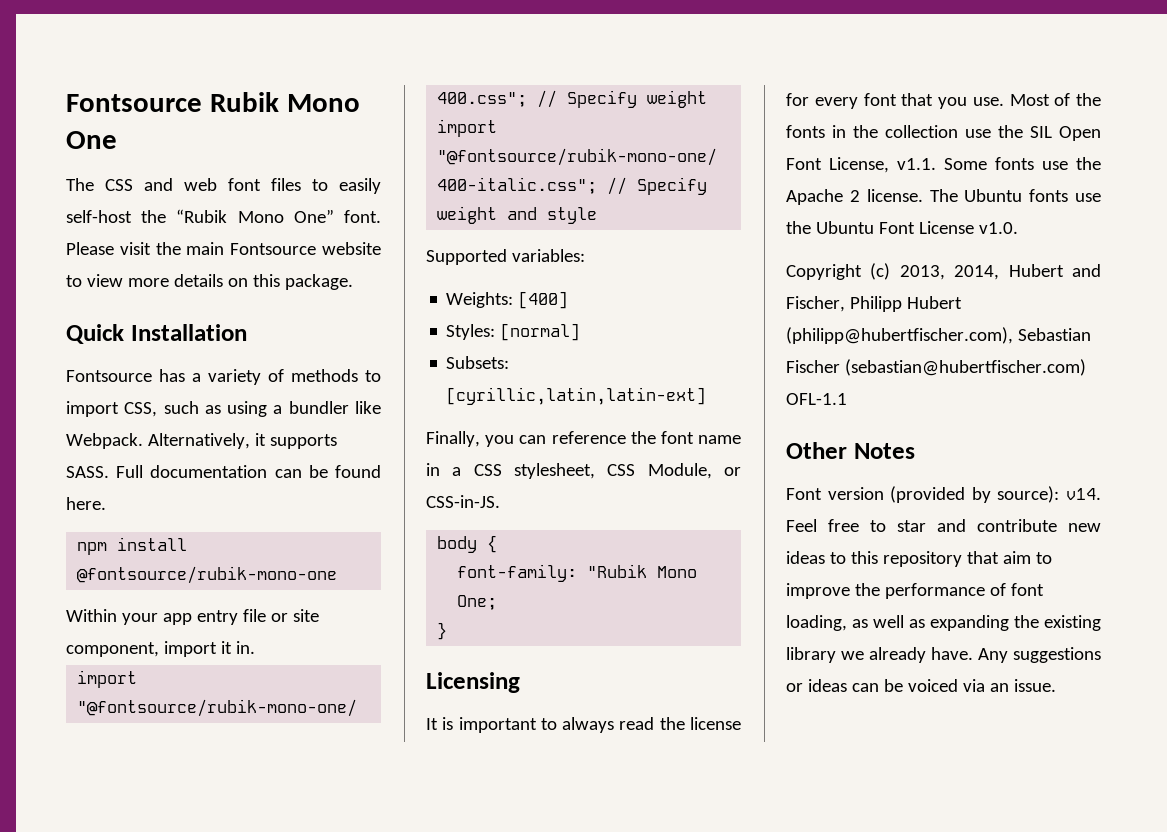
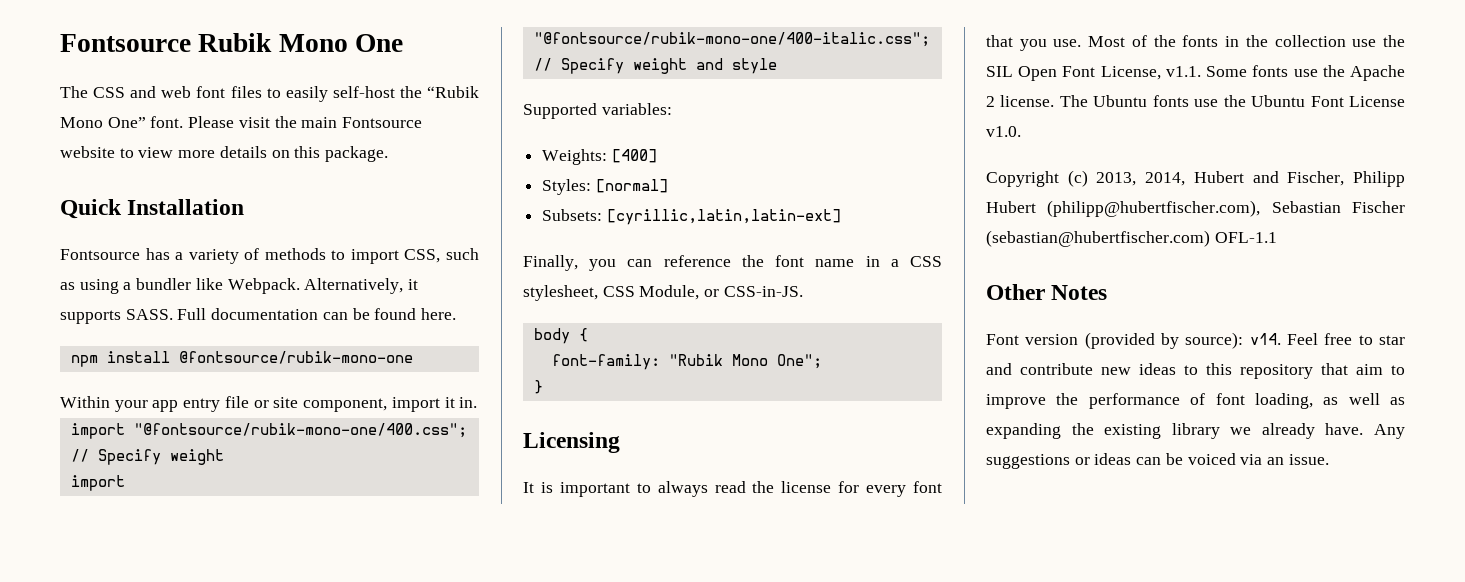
[457,595,498,610] One; -> [776,354,822,369] One";

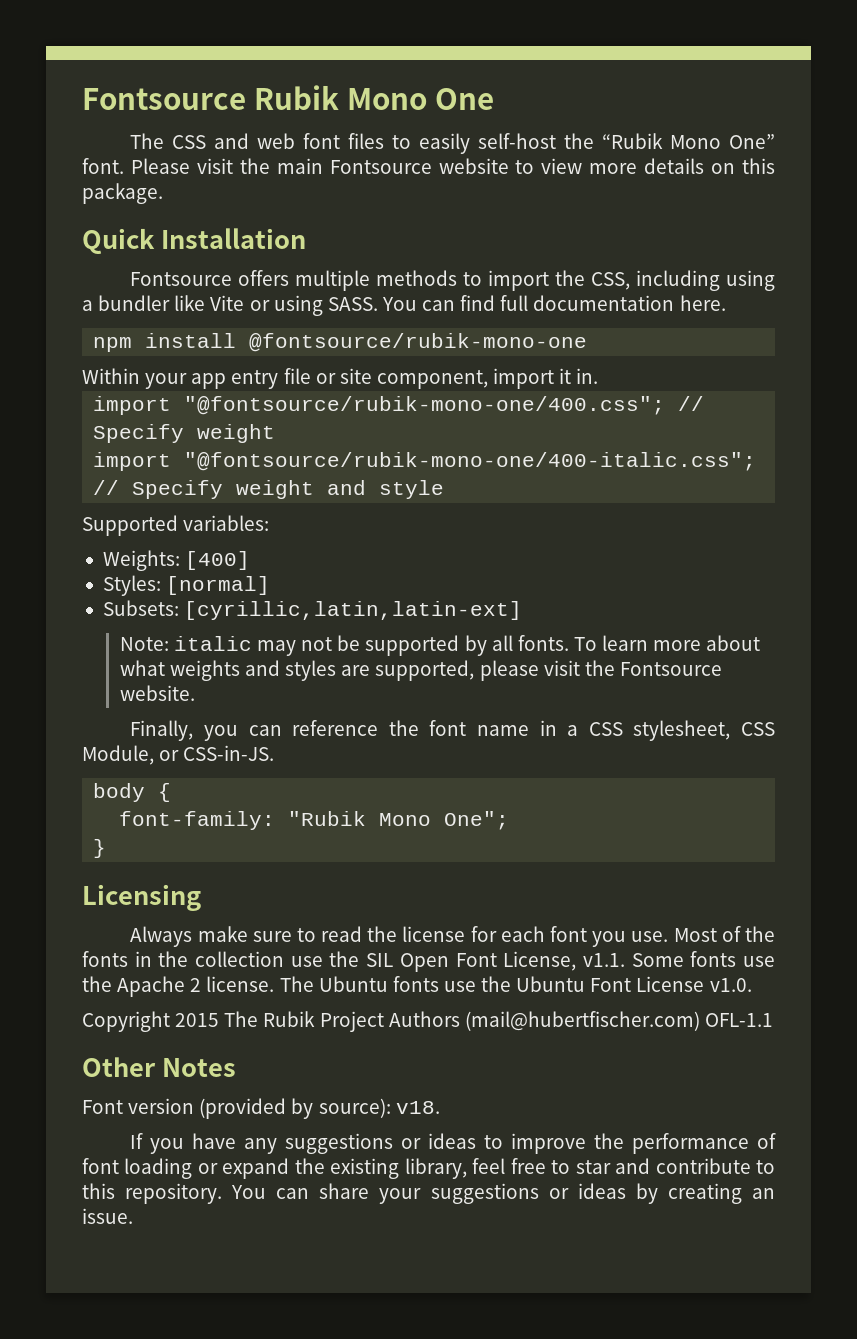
[145,248,479,264] [60,278,419,294] [60,308,417,324] has a variety of methods to import CSS, such as using a bundler like Webpack. Alternatively, it supports SASS. Full documentation can be found -> [238,270,775,291] [82,295,675,316] offers multiple methods to import the CSS, including using a bundler like Vite or using SASS. You can find full documentation
(841, 217) none -> [119,635,761,656] [119,660,722,681] [119,685,195,701] // Note: italic may not be supported by all fonts. To learn more about what weights and styles are supported, please visit the Fontsource website.
[523,481,708,497] It is important to always -> [130,926,316,947] Always make sure to
[866,481,942,497] [986,35,1013,47] every font that -> [500,926,588,942] each font
[1067,170,1405,187] [986,200,1405,217] [986,230,1210,247] (c) 2013, 2014, Hubert and Fischer, Philipp Hubert (philipp@hubertfischer.com), Sebastian Fischer (sebastian@hubertfischer.com) -> [175,1011,700,1032] 2015 The Rubik Project Authors (mail@hubertfischer.com)
[1249,333,1405,345] [986,363,1383,379] v14. Feel free to star and contribute new ideas to this repository that aim -> [395,1101,440,1114] [130,1133,477,1154] v18. // If you have any suggestions or ideas
[1254,393,1405,409] [986,423,1405,439] [986,453,1263,469] loading, as well as expanding the existing library we already have. Any suggestions or ideas can be voiced via -> [124,1158,775,1179] [82,1183,742,1204] loading or expand the existing library, feel free to star and contribute to this repository. You can share your suggestions or ideas by creating

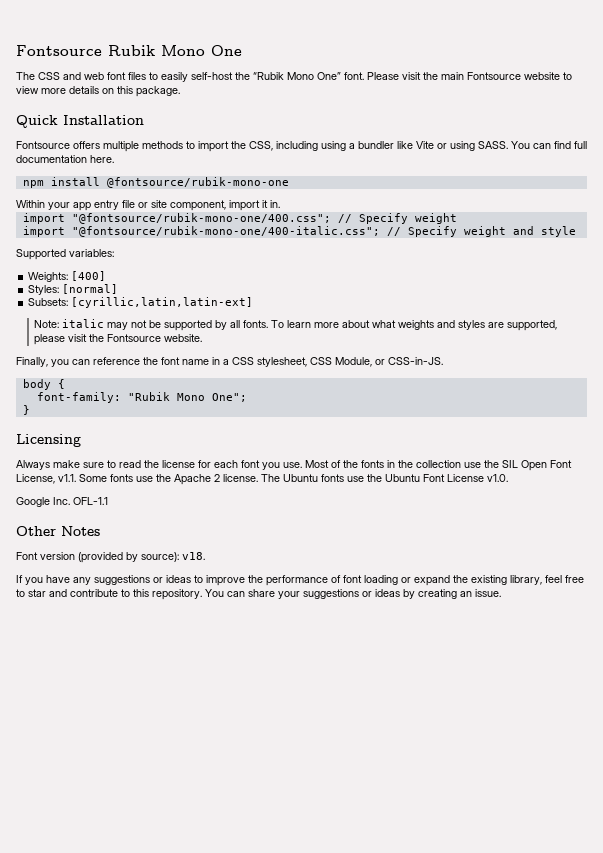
[82,1011,700,1032] Copyright 2015 The Rubik Project Authors (mail@hubertfischer.com) -> [16,497,70,507] Google Inc.

